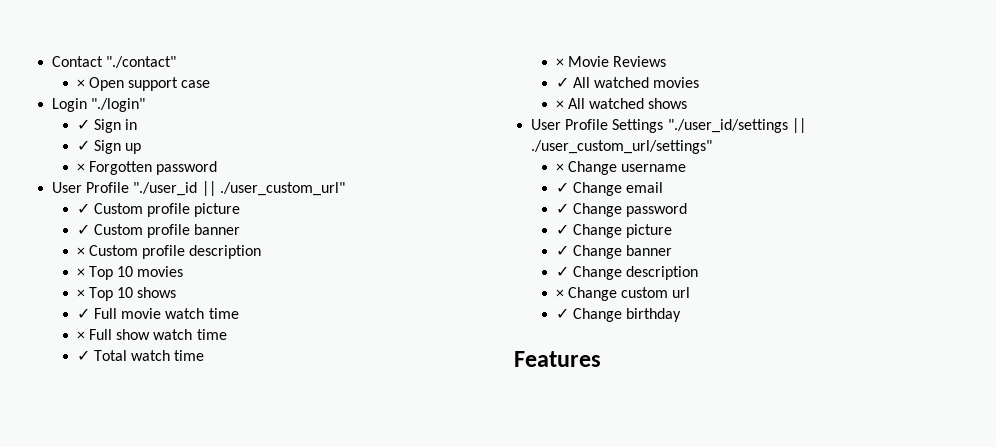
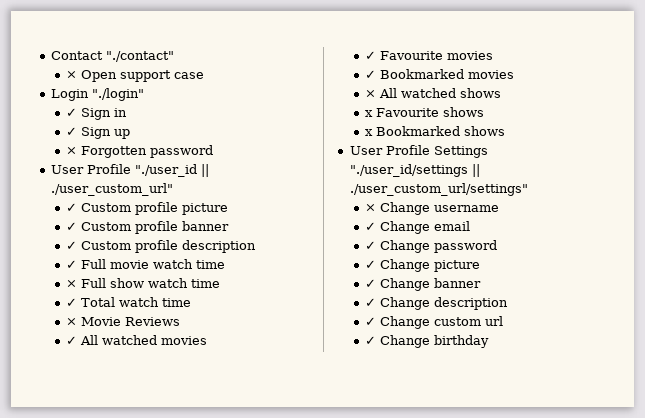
[76,247,85,256] × -> [66,241,78,250] ✓
[76,266,184,280] [76,287,177,301] // × Top 10 movies // × Top 10 shows -> (257, 246) none
[555,98,645,109] × All watched -> [365,51,494,60] [365,69,515,79] [365,88,502,98] [365,107,485,117] [365,126,461,136] ✓ Favourite movies // ✓ Bookmarked movies // × All watched shows // x Favourite shows // x Bookmarked
[555,289,564,298] × -> [365,317,377,326] ✓
[514,351,601,367] // Features -> (490, 341) none

